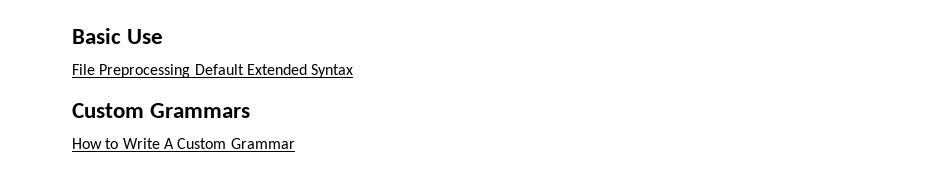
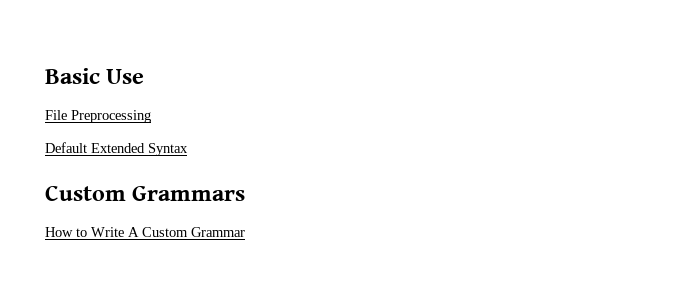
(191, 71) none -> (151, 116) //

